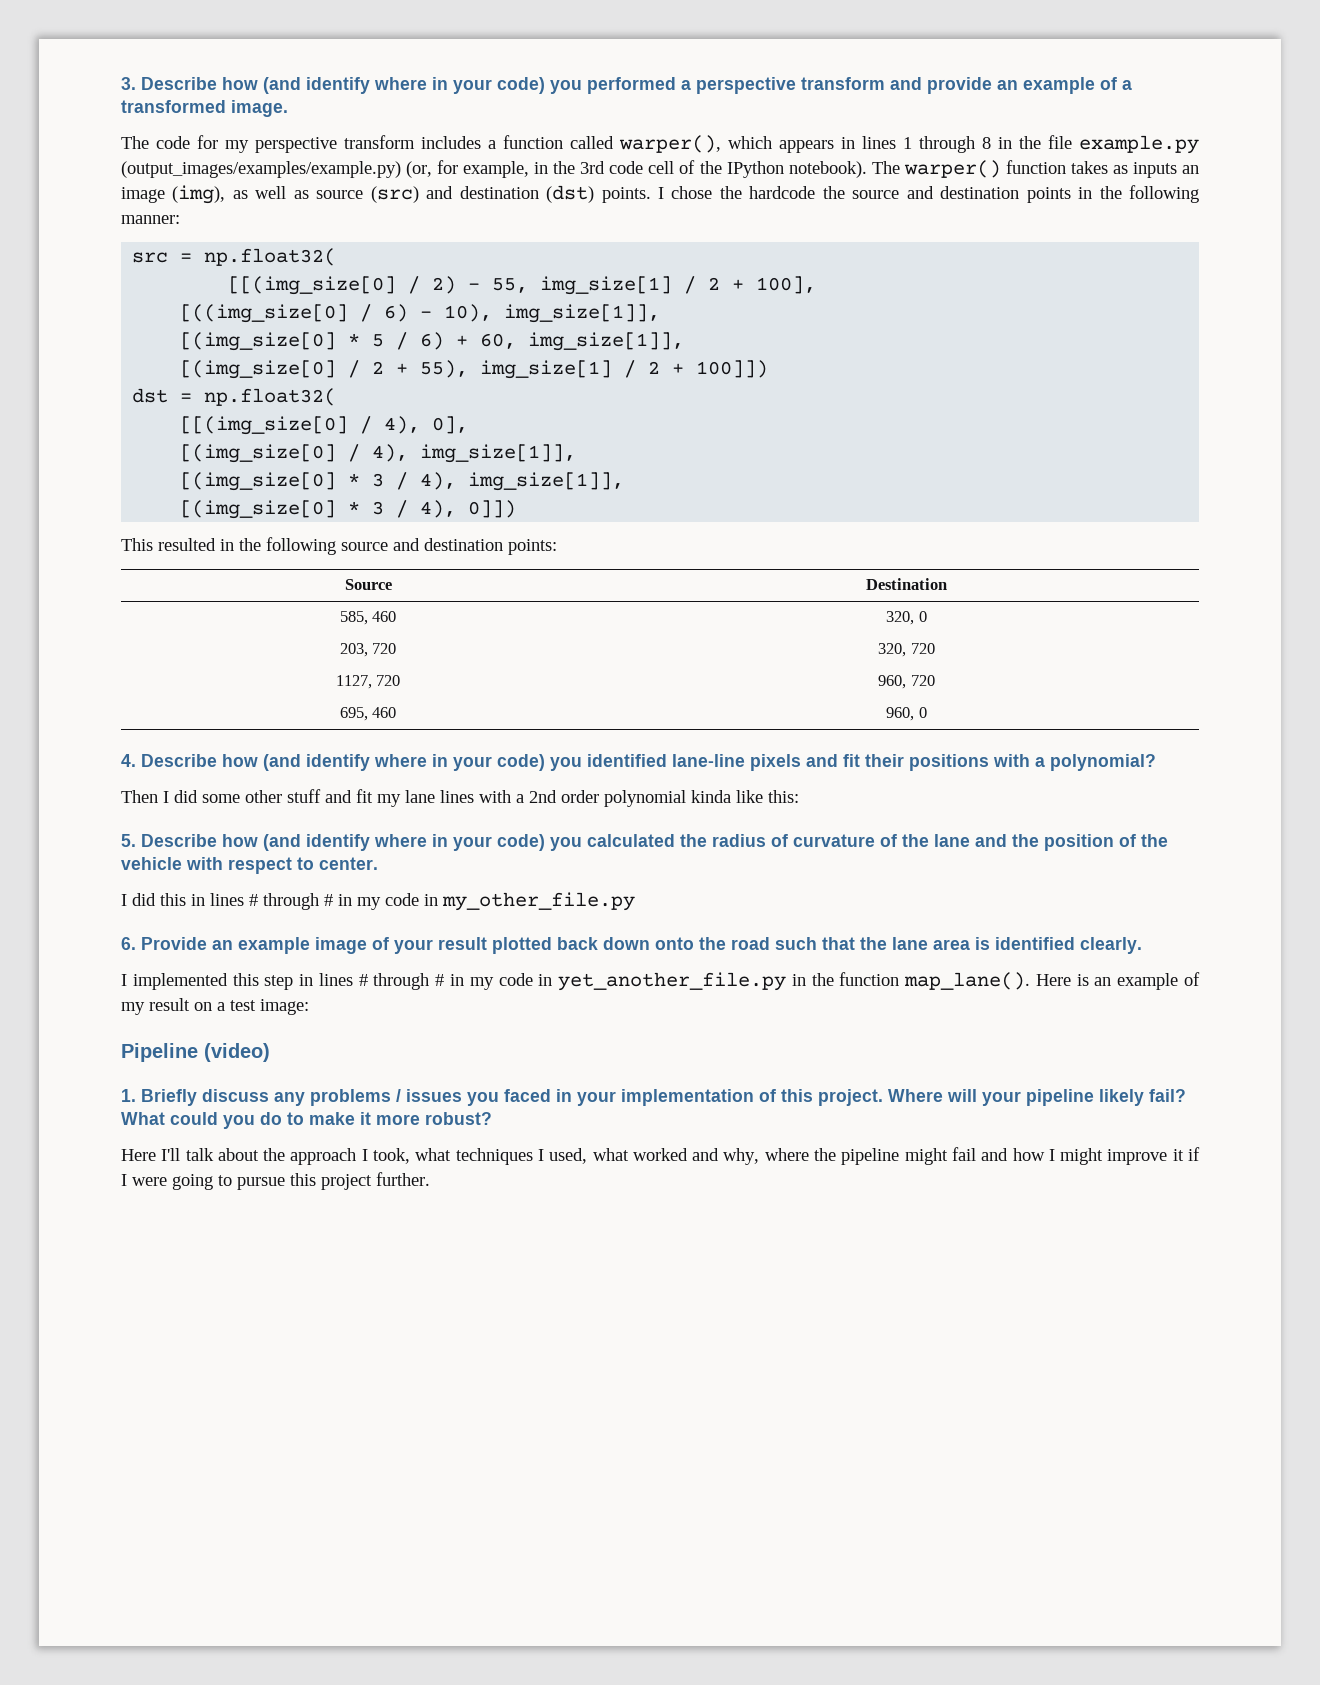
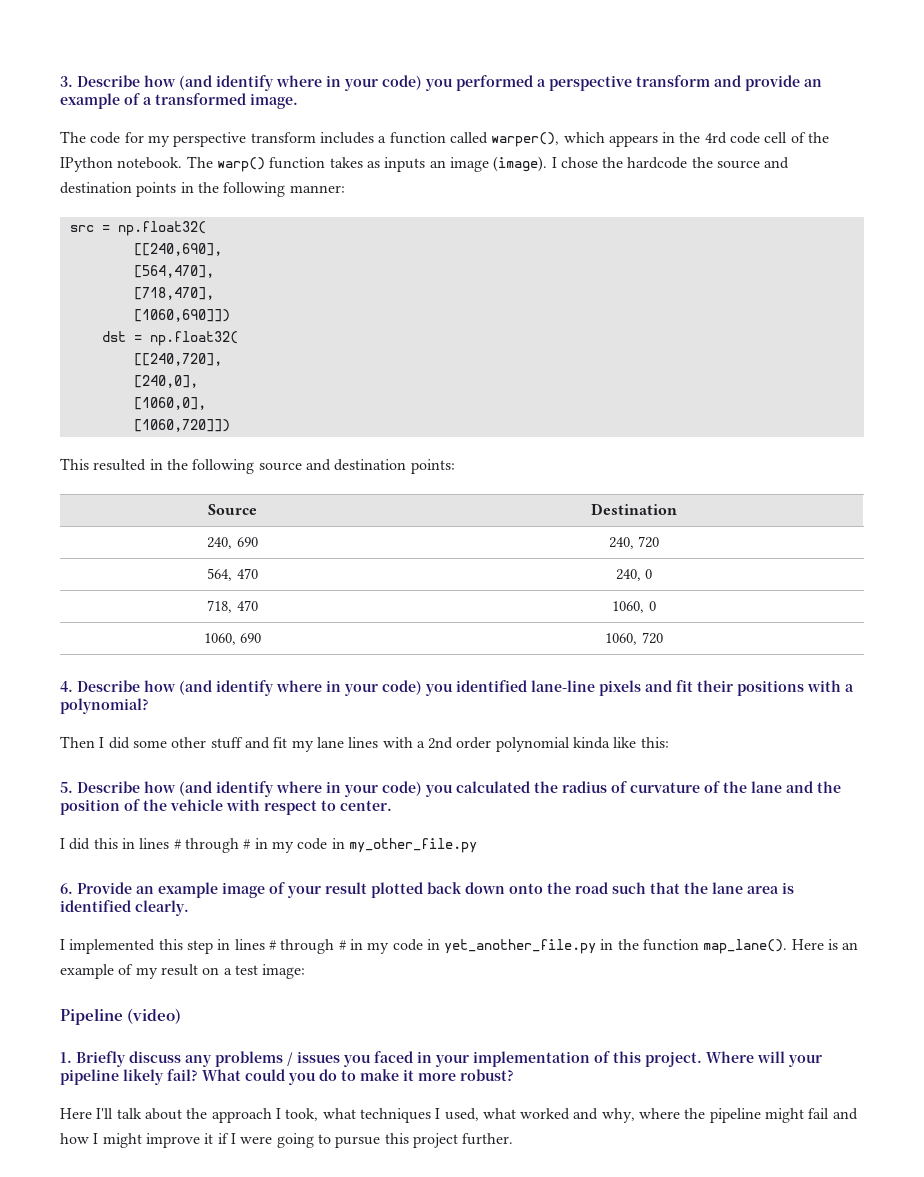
[862,135,1199,154] [121,160,606,178] lines 1 through 8 in the file example.py (output_images/examples/example.py) (or, for example, in the 3rd -> [679,132,727,144] the 4rd
[788,160,1001,178] notebook). The warper() -> [117,156,265,172] notebook. The warp()
[172,185,651,204] (img), as well as source (src) and destination (dst) points. -> [493,156,548,172] (image).
[228,276,817,295] [180,304,661,323] [180,332,685,351] [180,360,769,379] [132,388,337,406] [180,416,469,435] [180,444,577,463] [180,472,625,491] [180,500,517,519] [[(img_size[0] / 2) - 55, img_size[1] / 2 + 100], // [((img_size[0] / 6) - 10), img_size[1]], // [(img_size[0] * 5 / 6) + 60, img_size[1]], // [(img_size[0] / 2 + 55), img_size[1] / 2 + 100]]) // dst = np.float32( // [[(img_size[0] / 4), 0], // [(img_size[0] / 4), img_size[1]], // [(img_size[0] * 3 / 4), img_size[1]], // [(img_size[0] * 3 / 4), 0]]) -> [133,243,222,256] [133,265,214,278] [133,287,214,300] [133,309,230,322] [101,331,238,346] [133,353,222,366] [133,375,198,388] [133,397,206,410] [133,419,230,432] [[240,690], // [564,470], // [718,470], // [1060,690]]) // dst = np.float32( // [[240,720], // [240,0], // [1060,0], // [1060,720]])
[339,611,397,625] [886,611,927,625] [339,643,397,657] [878,643,935,657] [335,675,401,689] [878,675,935,689] [339,707,397,721] [886,707,927,721] 585, 460 | 320, 0 // 203, 720 | 320, 720 // 1127, 720 | 960, 720 // 695, 460 | 960, 0 -> [207,537,258,549] [608,536,660,549] [207,568,258,581] [615,569,653,581] [207,600,258,613] [612,601,656,613] [203,633,262,645] [605,632,663,645] 240, 690 | 240, 720 // 564, 470 | 240, 0 // 718, 470 | 1060, 0 // 1060, 690 | 1060, 720

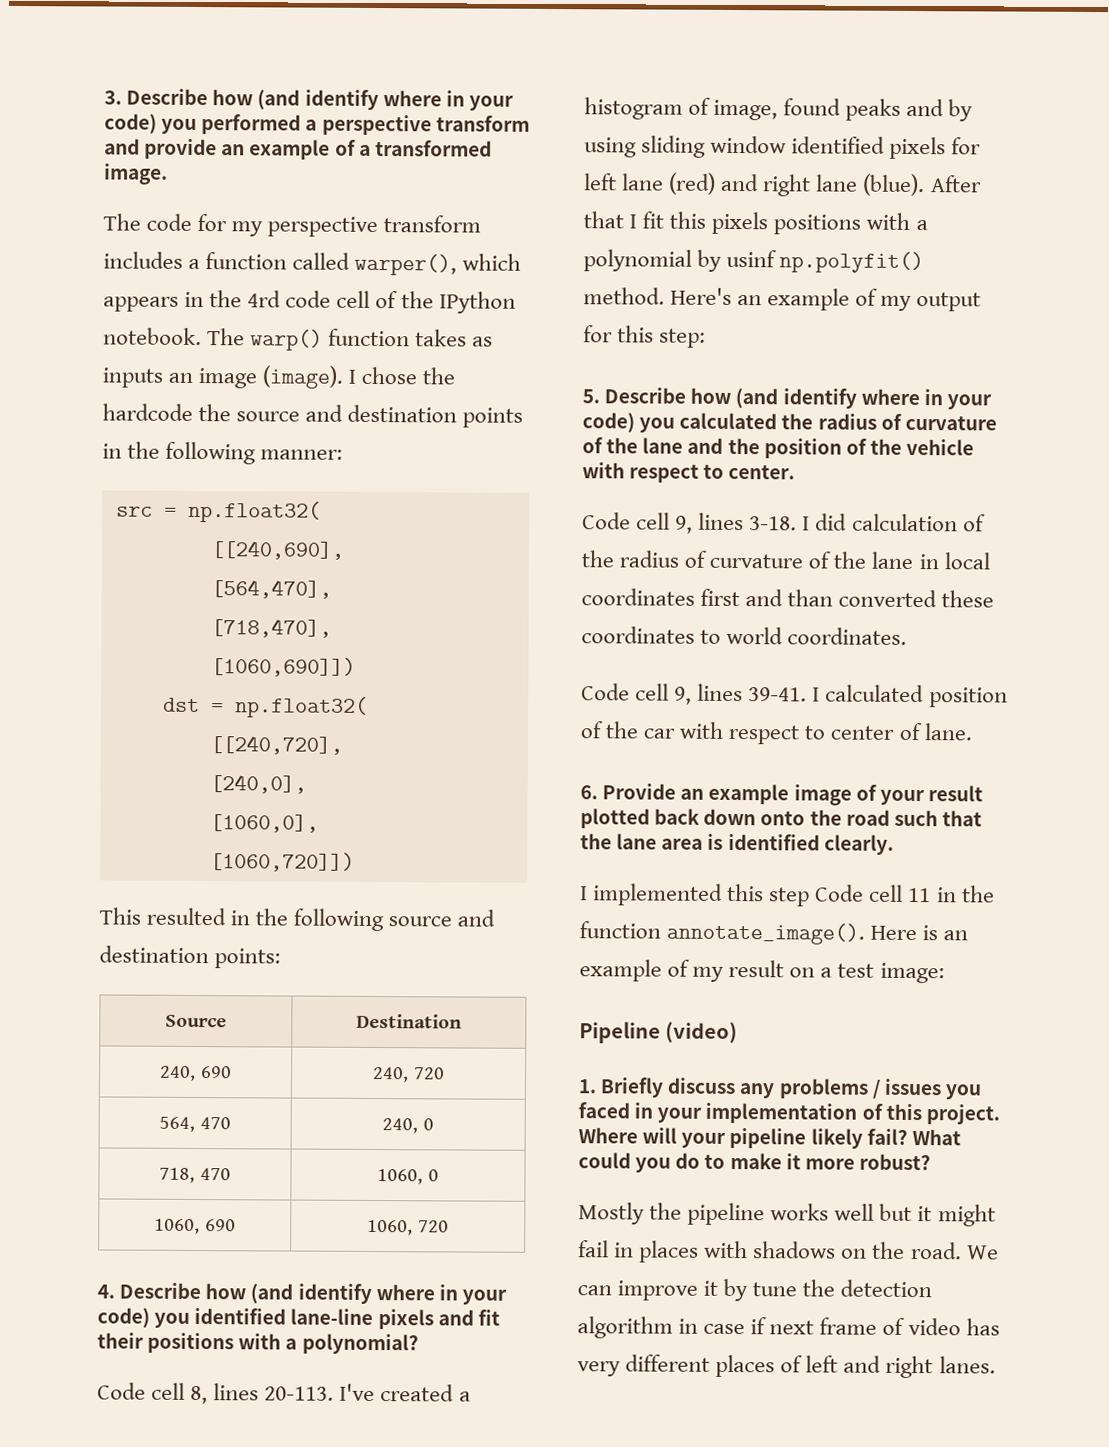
[60,736,669,752] Then I did some other stuff and fit my lane lines with a 2nd order polynomial kinda like this: -> [97,1382,471,1405] [584,97,974,122] [584,135,982,160] [583,172,982,197] [583,211,928,235] [583,249,925,274] [583,287,982,312] [583,325,707,348] Code cell 8, lines 20-113. I've created a histogram of image, found peaks and by using sliding window identified pixels for left lane (red) and right lane (blue). After that I fit this pixels positions with a polynomial by usinf np.polyfit() method. Here's an example of my output for this step:
[60,838,477,853] I did this in lines # through # in my code in my_other_file.py -> [582,512,986,534] [581,550,990,570] [581,588,995,608] [581,626,908,645] [581,683,1008,708] [580,721,973,745] Code cell 9, lines 3-18. I did calculation of the radius of curvature of the lane in local coordinates first and than converted these coordinates to world coordinates. // Code cell 9, lines 39-41. I calculated position of the car with respect to center of lane.
[217,939,597,954] in lines # through # in my code in yet_another_file.py -> [815,884,932,903] Code cell 11
[703,939,788,954] map_lane(). -> [666,922,866,945] annotate_image().
[60,1108,858,1123] [60,1133,514,1148] Here I'll talk about the approach I took, what techniques I used, what worked and why, where the pipeline might fail and how I might improve it if I were going to pursue this project further. -> [578,1202,996,1227] [578,1240,999,1263] [577,1278,933,1302] [577,1316,1000,1339] [577,1354,996,1379] Mostly the pipeline works well but it might fail in places with shadows on the road. We can improve it by tune the detection algorithm in case if next frame of video has very different places of left and right lanes.

